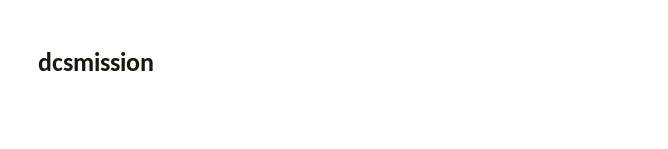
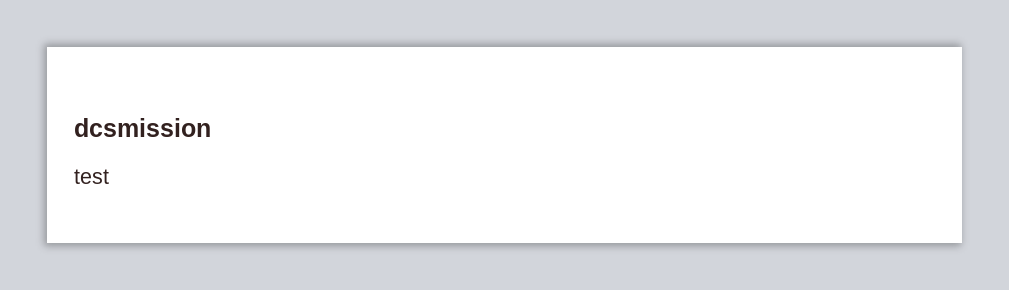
(154, 61) none -> [74,169,109,184] // test

